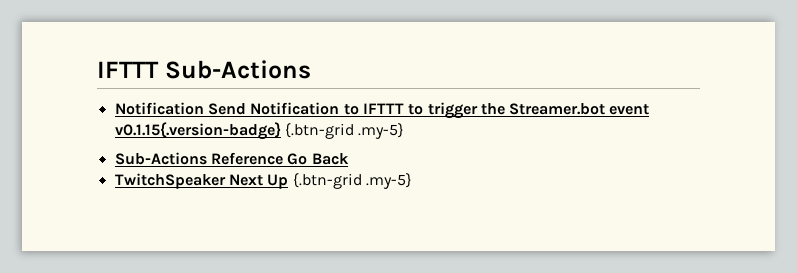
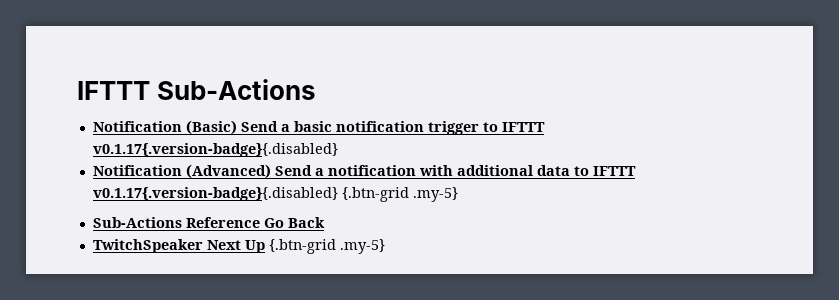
[207,102,650,119] [114,122,281,140] Send Notification to IFTTT to trigger the Streamer.bot event v0.1.15{.version-badge} -> [185,120,545,135] [92,143,338,157] [92,164,636,179] [92,187,338,201] (Basic) Send a basic notification trigger to IFTTT v0.1.17{.version-badge}{.disabled} // Notification (Advanced) Send a notification with additional data to IFTTT v0.1.17{.version-badge}{.disabled}

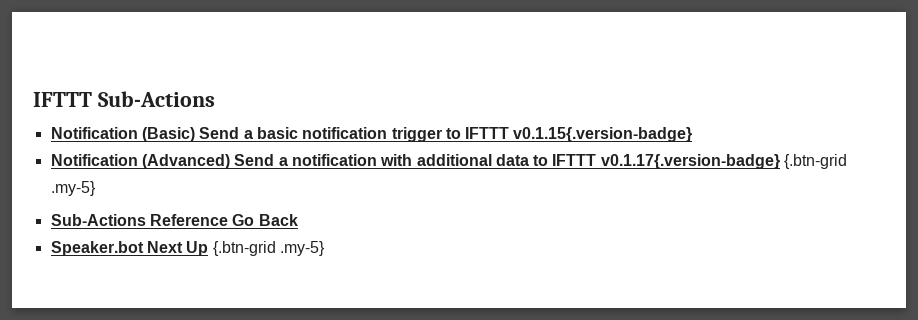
[92,143,338,157] v0.1.17{.version-badge}{.disabled} -> [513,127,693,142] v0.1.15{.version-badge}
[92,187,338,201] v0.1.17{.version-badge}{.disabled} -> [600,154,780,169] v0.1.17{.version-badge}
[92,239,203,253] TwitchSpeaker -> [50,241,144,256] Speaker.bot

